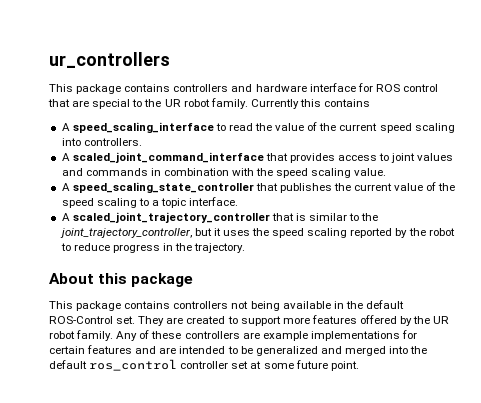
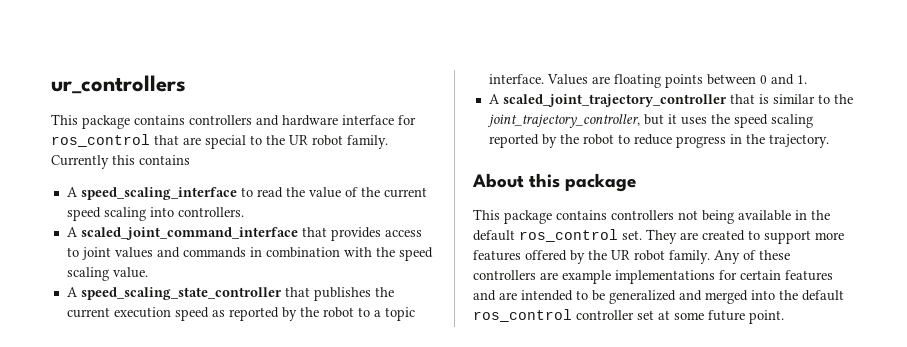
[375,84,438,92] ROS control -> [51,134,150,147] ros_control
[394,182,456,191] [61,197,239,208] value of the speed scaling to a topic interface. -> [113,307,415,321] [488,74,807,88] execution speed as reported by the robot to a topic interface. Values are floating points between 0 and 1.
[49,316,113,324] ROS-Control -> [519,229,618,242] ros_control

